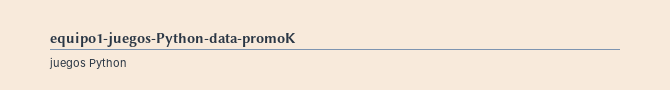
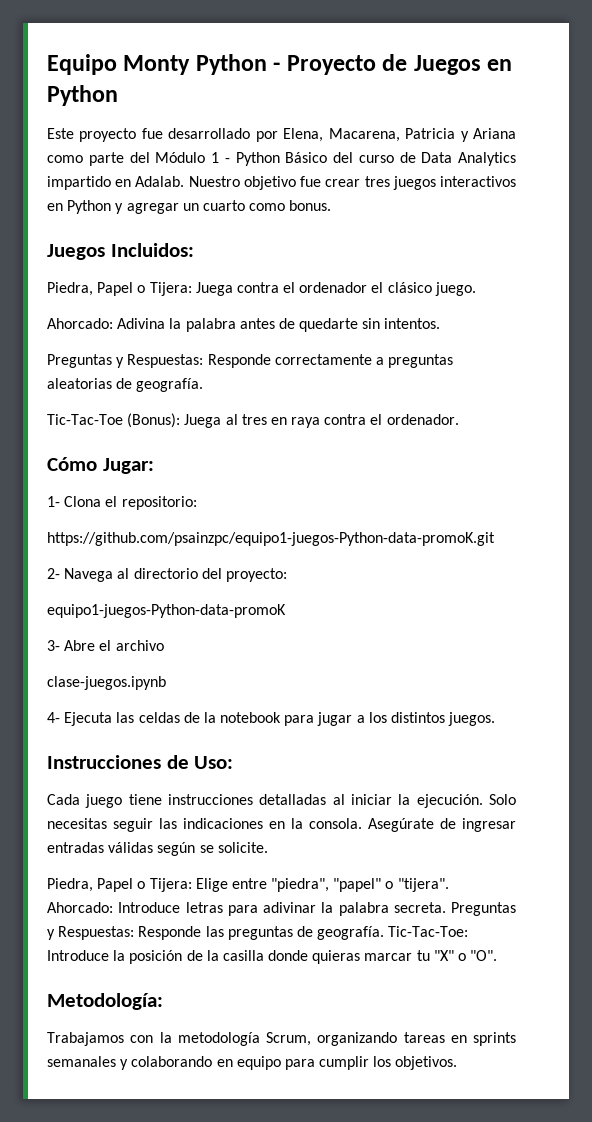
[50,32,296,47] [49,57,127,69] equipo1-juegos-Python-data-promoK // juegos Python -> [47,54,513,75] [47,85,118,106] [47,128,516,142] [47,152,516,166] [47,176,516,190] [47,200,332,214] [47,243,194,260] [47,282,476,296] [47,318,441,332] [47,354,454,368] [47,378,204,392] [47,413,459,428] [47,457,154,474] [47,496,197,510] [47,532,495,546] [47,568,287,582] [47,604,286,618] [47,640,164,651] [47,676,166,690] [47,712,496,726] [47,755,234,769] [47,794,516,808] [47,818,516,832] [47,842,268,856] [47,878,449,892] [47,902,516,916] [47,926,469,940] [47,950,498,964] [47,993,163,1010] [47,1032,516,1046] [47,1056,458,1070] Equipo Monty Python - Proyecto de Juegos en Python // Este proyecto fue desarrollado por Elena, Macarena, Patricia y Ariana como parte del Módulo 1 - Python Básico del curso de Data Analytics impartido en Adalab. Nuestro objetivo fue crear tres juegos interactivos en Python y agregar un cuarto como bonus. // Juegos Incluidos: // Piedra, Papel o Tijera: Juega contra el ordenador el clásico juego. // Ahorcado: Adivina la palabra antes de quedarte sin intentos. // Preguntas y Respuestas: Responde correctamente a preguntas aleatorias de geografía. // Tic-Tac-Toe (Bonus): Juega al tres en raya contra el ordenador. // Cómo Jugar: // 1- Clona el repositorio: // https://github.com/psainzpc/equipo1-juegos-Python-data-promoK.git // 2- Navega al directorio del proyecto: // equipo1-juegos-Python-data-promoK // 3- Abre el archivo // clase-juegos.ipynb // 4- Ejecuta las celdas de la notebook para jugar a los distintos juegos. // Instrucciones de Uso: // Cada juego tiene instrucciones detalladas al iniciar la ejecución. Solo necesitas seguir las indicaciones en la consola. Asegúrate de ingresar entradas válidas según se solicite. // Piedra, Papel o Tijera: Elige entre "piedra", "papel" o "tijera". Ahorcado: Introduce letras para adivinar la palabra secreta. Preguntas y Respuestas: Responde las preguntas de geografía. Tic-Tac-Toe: Introduce la posición de la casilla donde quieras marcar tu "X" o "O". // Metodología: // Trabajamos con la metodología Scrum, organizando tareas en sprints semanales y colaborando en equipo para cumplir los objetivos.

